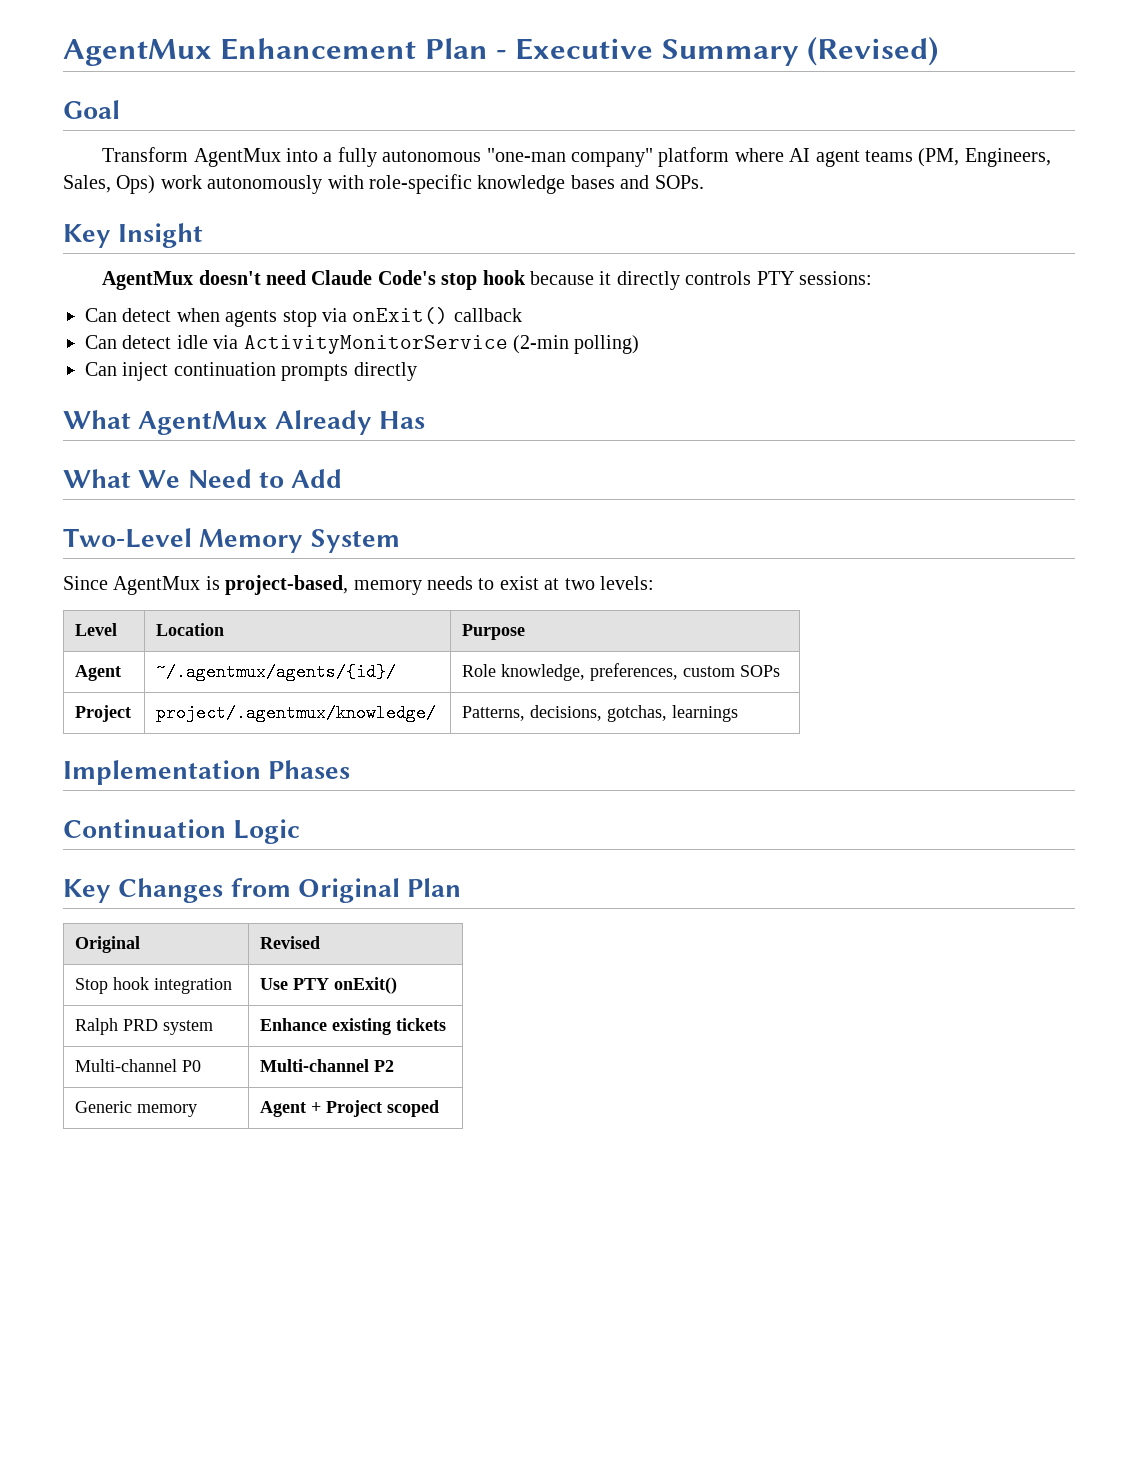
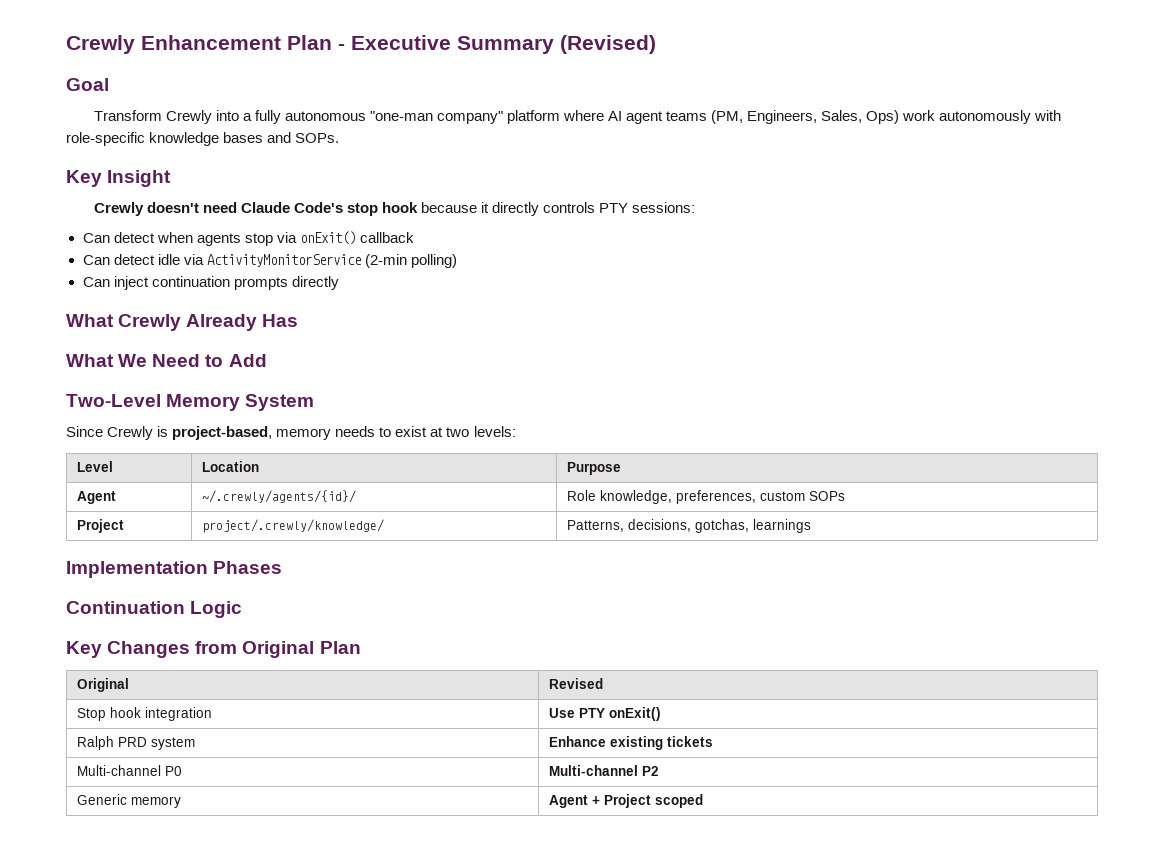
[63,39,212,66] AgentMux -> [66,35,135,54] Crewly
[193,148,281,167] AgentMux -> [165,110,212,124] Crewly
[102,271,194,290] AgentMux -> [93,202,144,216] Crewly
[138,411,268,435] AgentMux -> [118,314,182,331] Crewly
[113,576,201,595] AgentMux -> [107,426,154,440] Crewly
[156,663,397,681] ~/.agentmux/agents/{id}/ -> [202,490,357,503] ~/.crewly/agents/{id}/
[156,704,437,722] project/.agentmux/knowledge/ -> [202,519,385,533] project/.crewly/knowledge/

